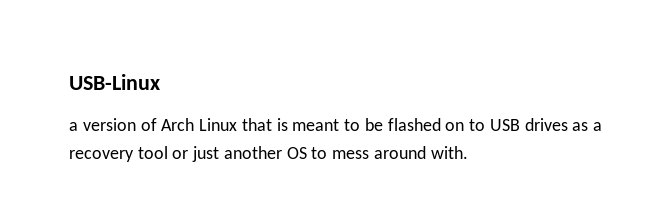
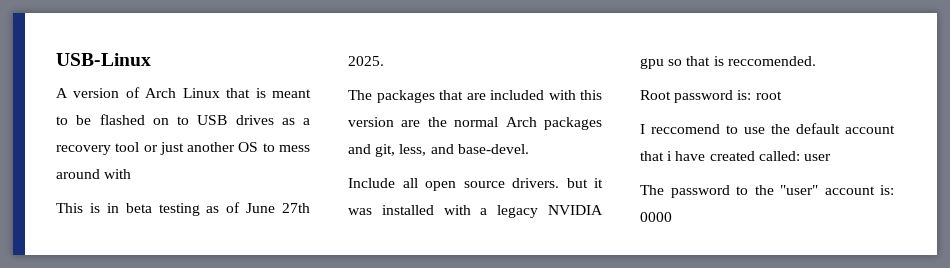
[69,122,78,131] a -> [56,88,68,98] A
[430,146,468,159] with. -> [104,169,132,179] [56,202,310,216] [348,56,384,66] [348,90,602,103] [348,117,602,130] [348,144,529,157] [348,178,603,191] [348,205,603,218] [640,56,816,69] [640,90,782,103] [640,123,895,134] [640,151,831,161] [640,185,894,198] [640,212,672,222] with // This is in beta testing as of June 27th 2025. // The packages that are included with this version are the normal Arch packages and git, less, and base-devel. // Include all open source drivers. but it was installed with a legacy NVIDIA gpu so that is reccomended. // Root password is: root // I reccomend to use the default account that i have created called: user // The password to the "user" account is: 0000

